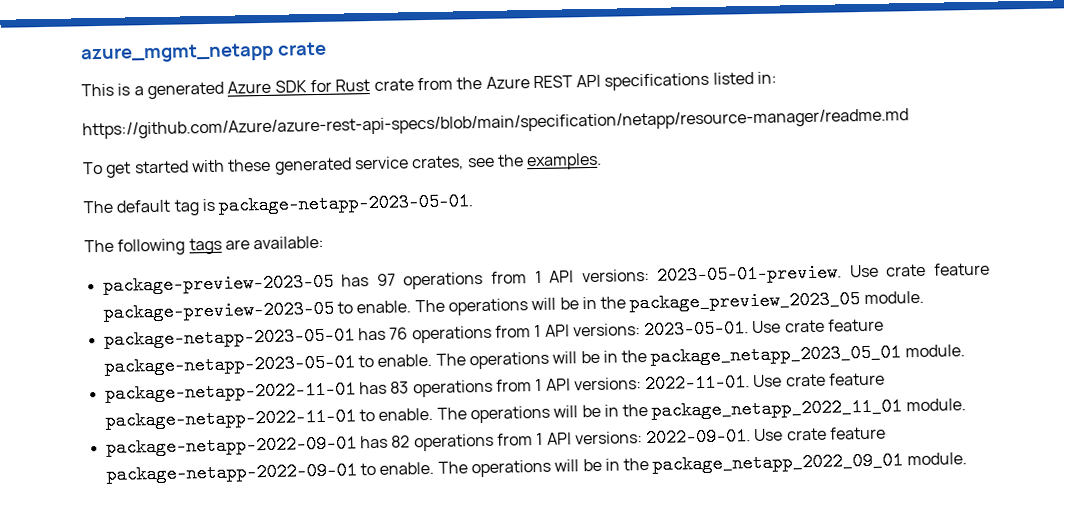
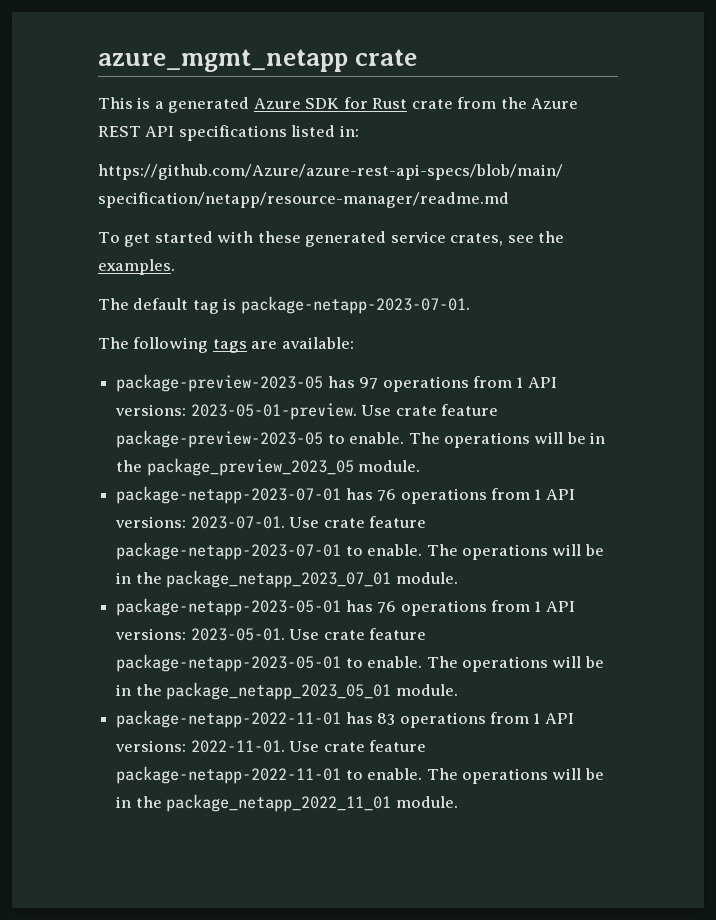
[218,192,474,215] package-netapp-2023-05-01. -> [240,296,470,314] package-netapp-2023-07-01.
(924, 297) none -> [116,486,575,504] [115,516,426,529] [116,542,604,560] [116,570,458,588] // package-netapp-2023-07-01 has 76 operations from 1 API versions: 2023-07-01. Use crate feature package-netapp-2023-07-01 to enable. The operations will be in the package_netapp_2023_07_01 module.
[105,426,887,457] [105,451,967,484] // package-netapp-2022-09-01 has 82 operations from 1 API versions: 2022-09-01. Use crate feature package-netapp-2022-09-01 to enable. The operations will be in the package_netapp_2022_09_01 module. -> (458, 802) none

